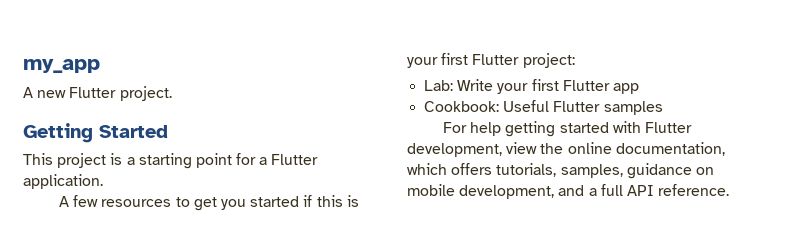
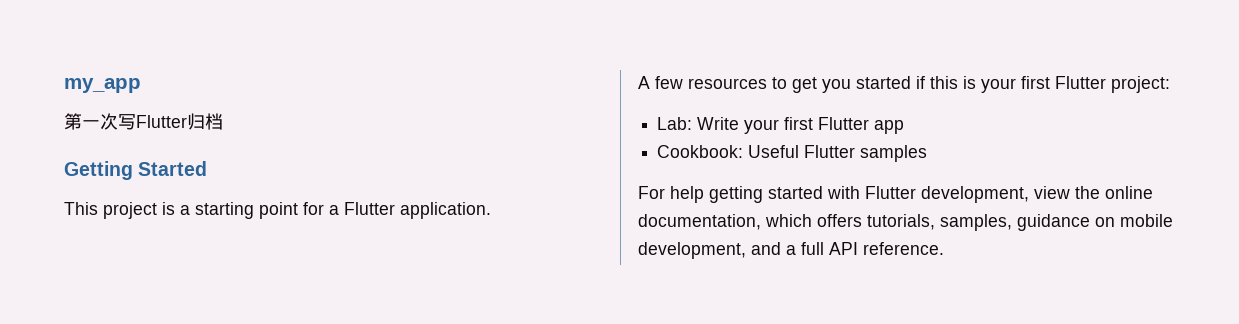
[23,86,172,101] A new Flutter project. -> [64,113,223,130] 第一次写Flutter归档

